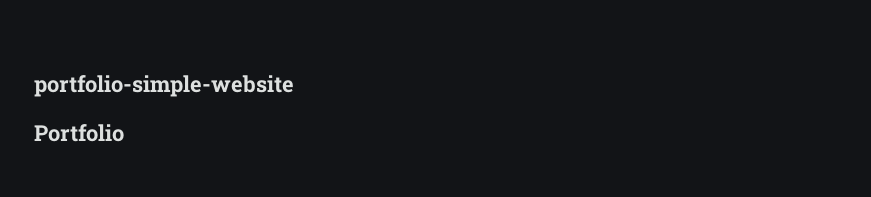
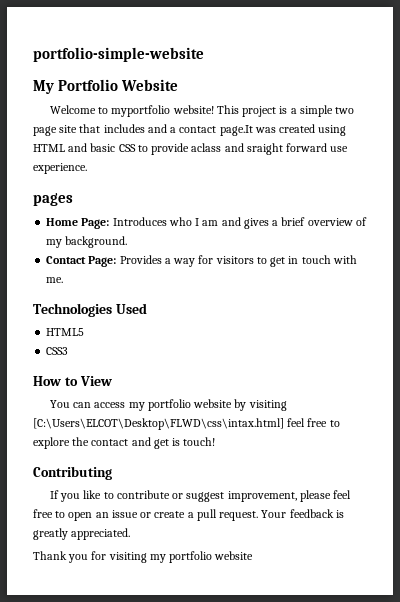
[34,124,124,142] Portfolio -> [33,79,179,94] [49,105,355,117] [33,124,347,136] [33,143,349,155] [33,163,87,174] [33,193,73,206] [46,217,367,229] [46,236,128,248] [46,255,357,267] [46,277,64,283] [33,303,147,317] [46,328,85,336] [46,347,69,355] [33,376,112,386] [49,399,287,411] [33,418,340,430] [33,437,216,449] [33,466,112,480] [49,490,352,502] [33,509,344,521] [33,528,131,540] [33,551,254,563] My Portfolio Website // Welcome to myportfolio website! This project is a simple two page site that includes and a contact page.It was created using HTML and basic CSS to provide aclass and sraight forward use experience. // pages // Home Page: Introduces who I am and gives a brief overview of my background. // Contact Page: Provides a way for visitors to get in touch with me. // Technologies Used // HTML5 // CSS3 // How to View // You can access my portfolio website by visiting [C:\Users\ELCOT\Desktop\FLWD\css\intax.html] feel free to explore the contact and get is touch! // Contributing // If you like to contribute or suggest improvement, please feel free to open an issue or create a pull request. Your feedback is greatly appreciated. // Thank you for visiting my portfolio website

